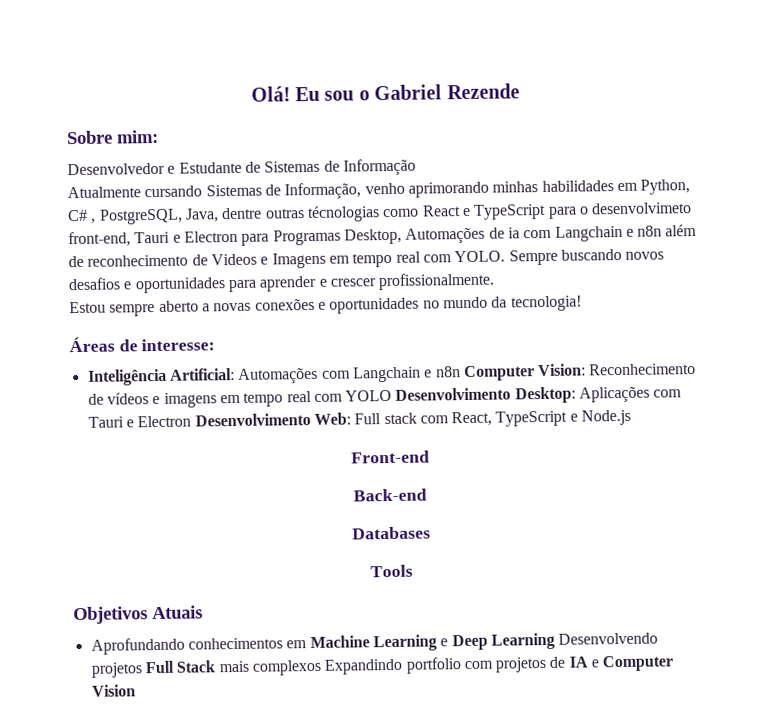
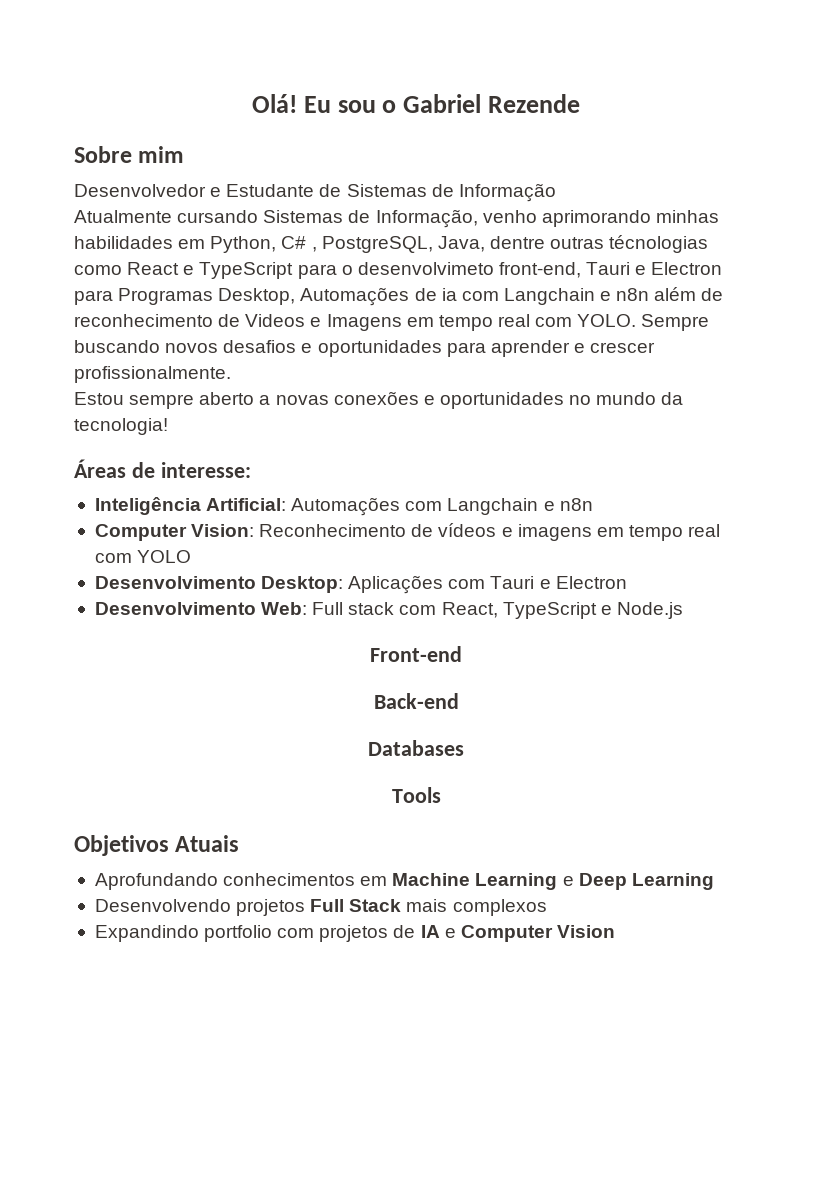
[116,129,159,144] mim: -> [138,146,185,163] mim
(461, 372) none -> (593, 504) //
(393, 395) none -> (192, 556) //
(192, 421) none -> (627, 582) //
(555, 641) none -> (714, 881) //
(322, 667) none -> (547, 907) //

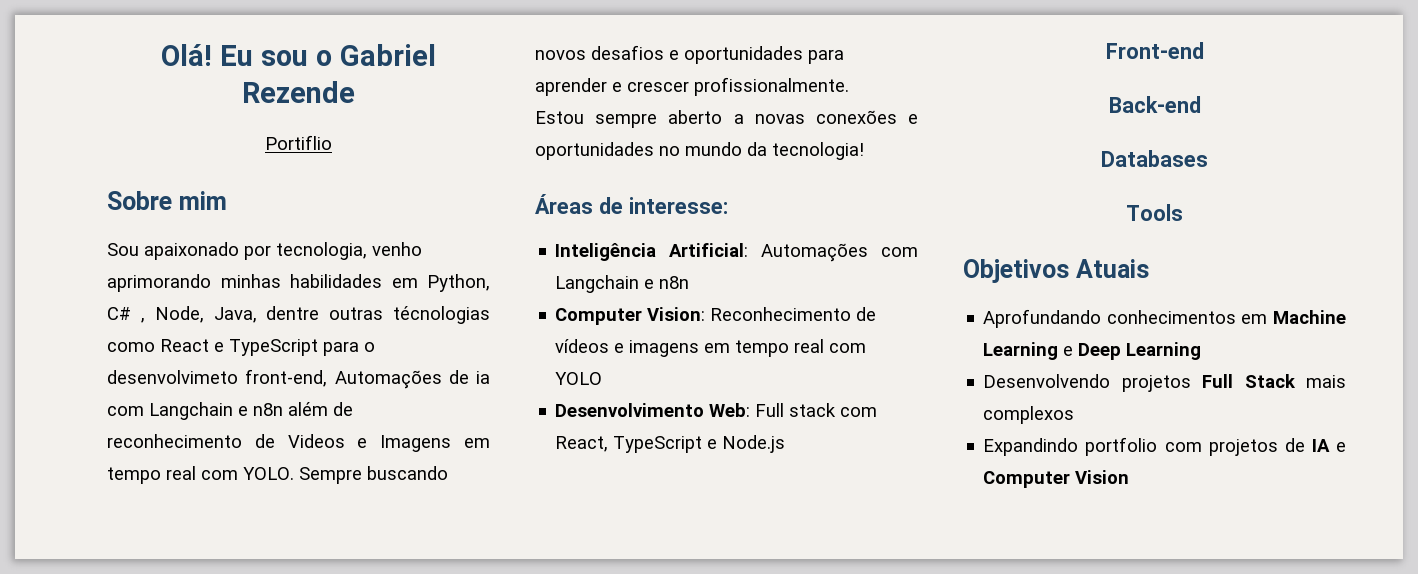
(581, 103) none -> [265,135,332,150] // Portiflio
[74,183,556,202] [74,209,478,228] Desenvolvedor e Estudante de Sistemas de Informação // Atualmente cursando Sistemas de Informação, -> [107,242,367,260] Sou apaixonado por tecnologia,
[321,236,433,253] PostgreSQL, -> [154,306,204,323] Node,
[586,262,723,275] [74,288,296,305] Tauri e Electron para Programas Desktop, -> (328, 378) none
[94,575,627,594] // Desenvolvimento Desktop: Aplicações com Tauri e Electron -> (603, 378) none

